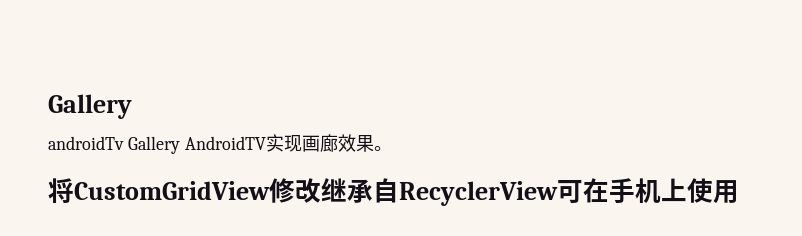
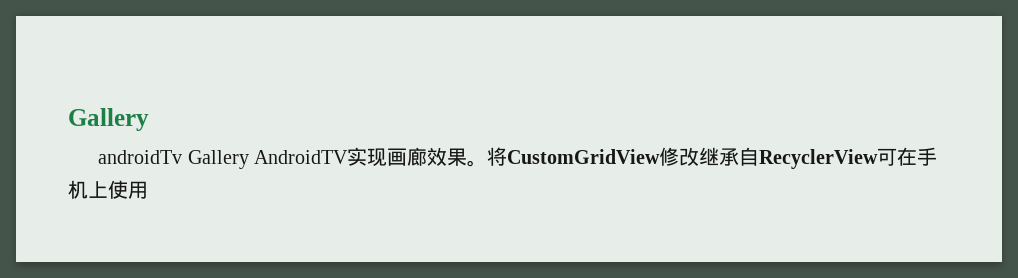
(392, 148) // -> (487, 163) none

